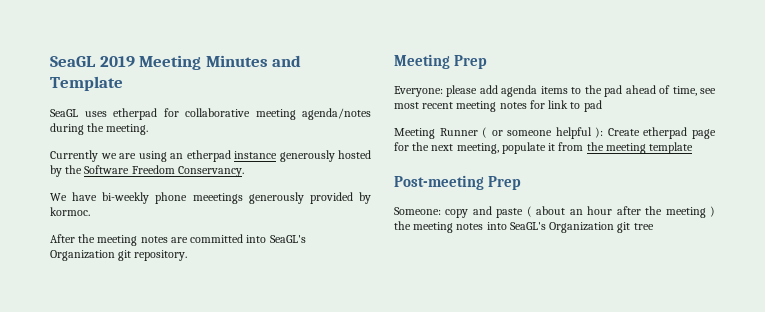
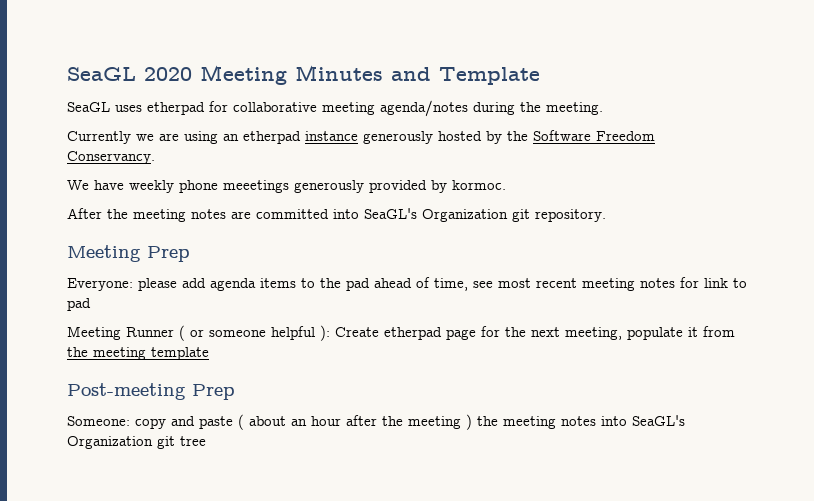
[50,56,135,67] SeaGL 2019 -> [67,67,192,81] SeaGL 2020
[102,192,150,204] bi-weekly -> [129,180,174,193] weekly

